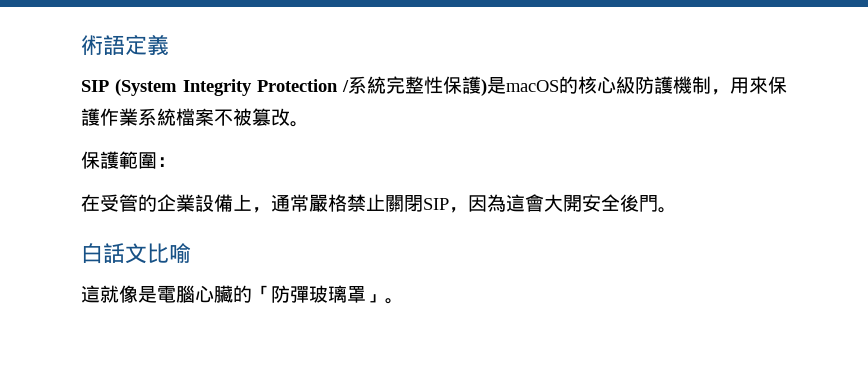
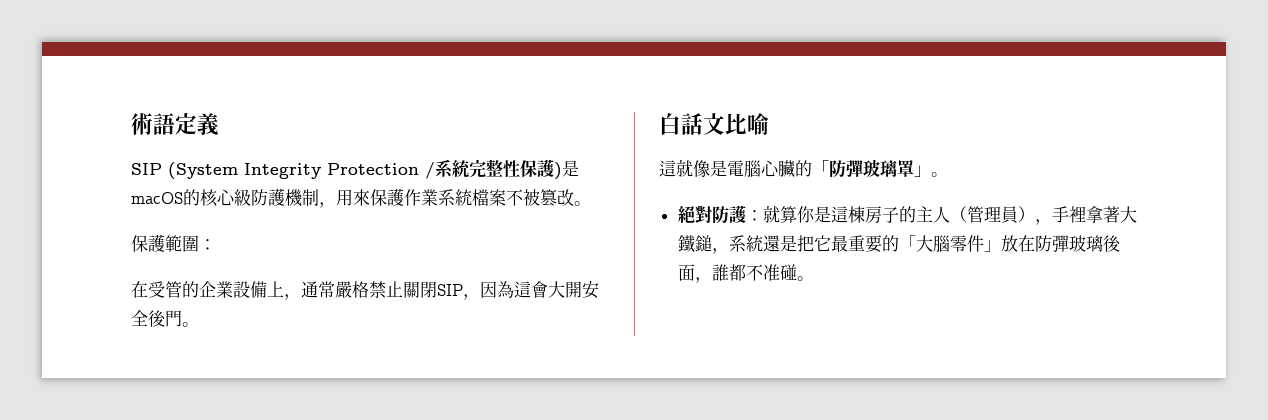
(404, 301) none -> [677,205,1137,225] [677,235,1121,254] [677,264,814,283] // 絕對防護：就算你是這棟房子的主人（管理員），手裡拿著大鐵鎚，系統還是把它最重要的「大腦零件」放在防彈玻璃後面，誰都不准碰。

